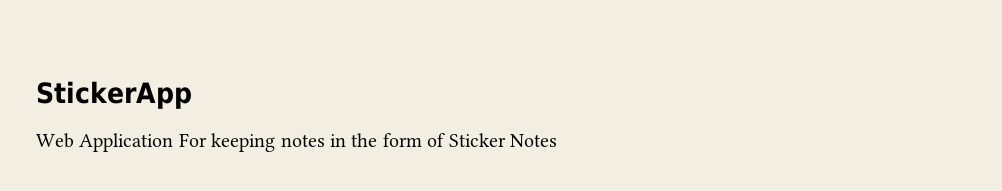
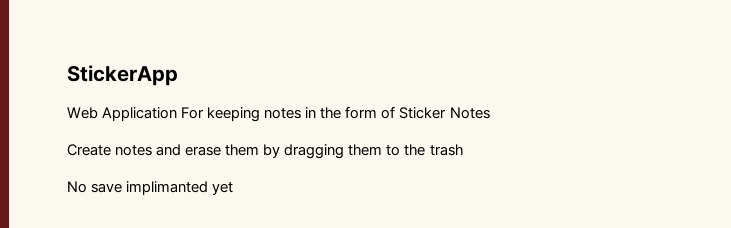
(557, 140) none -> [67,144,463,159] [67,181,234,195] // Create notes and erase them by dragging them to the trash // No save implimanted yet

